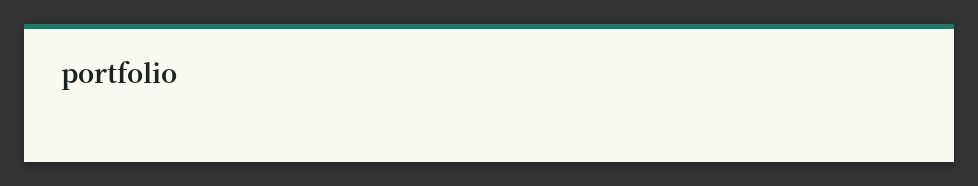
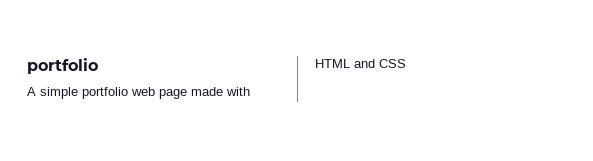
[61,61,177,90] portfolio -> [27,58,98,74] [27,87,250,99] [315,59,406,68] portfolio // A simple portfolio web page made with HTML and CSS

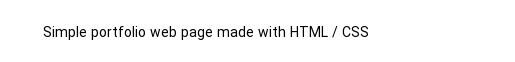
[27,58,98,74] [27,87,78,99] portfolio // A simple -> [43,26,87,40] Simple
[354,59,375,68] and -> [332,26,338,38] /

